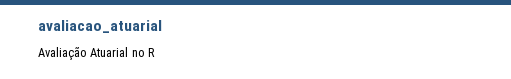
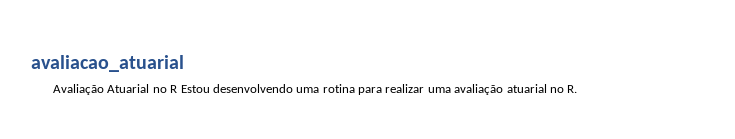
(156, 52) none -> [180,84,578,95] Estou desenvolvendo uma rotina para realizar uma avaliação atuarial no R.

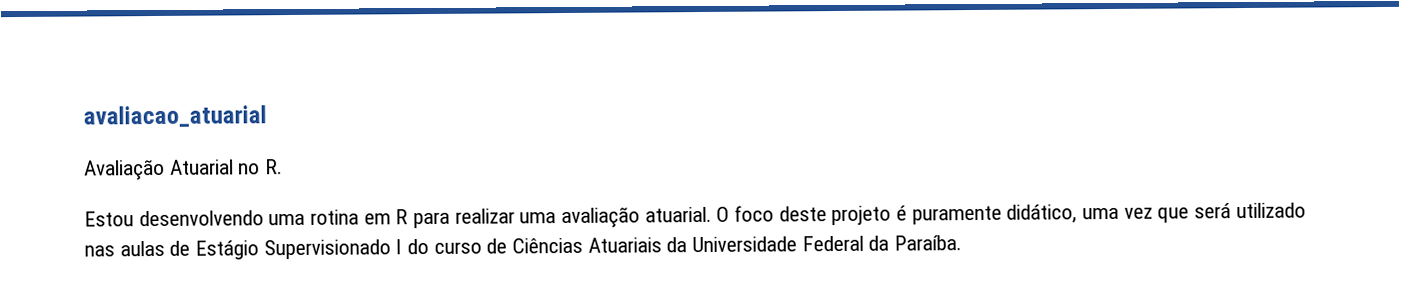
[170,85,178,93] R -> [265,159,284,175] R. //
(355, 88) none -> [363,209,409,225] em R
[506,84,578,93] atuarial no R. -> [644,202,1306,226] [84,235,963,260] atuarial. O foco deste projeto é puramente didático, uma vez que será utilizado nas aulas de Estágio Supervisionado I do curso de Ciências Atuariais da Universidade Federal da Paraíba.

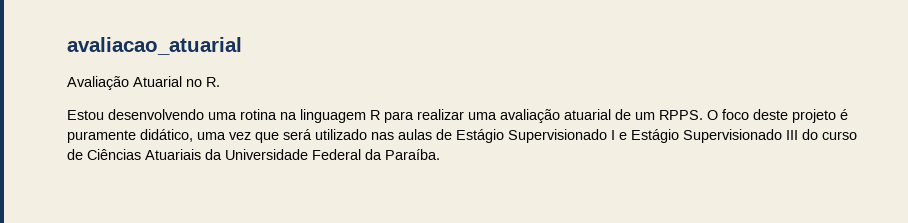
[363,213,391,225] em -> [280,109,366,123] na linguagem
[644,206,712,223] atuarial. -> [564,109,703,120] atuarial de um RPPS.
(403, 247) none -> [619,129,798,143] e Estágio Supervisionado III

